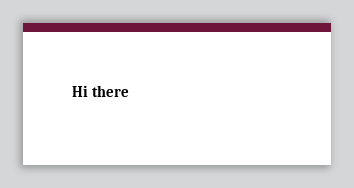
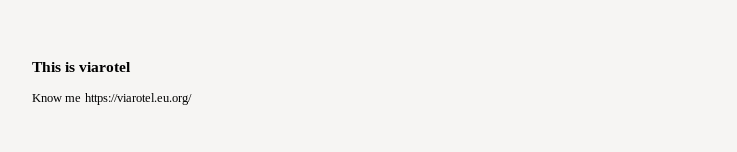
[72,85,130,97] Hi there -> [32,62,132,72] [32,93,192,105] This is viarotel // Know me https://viarotel.eu.org/

